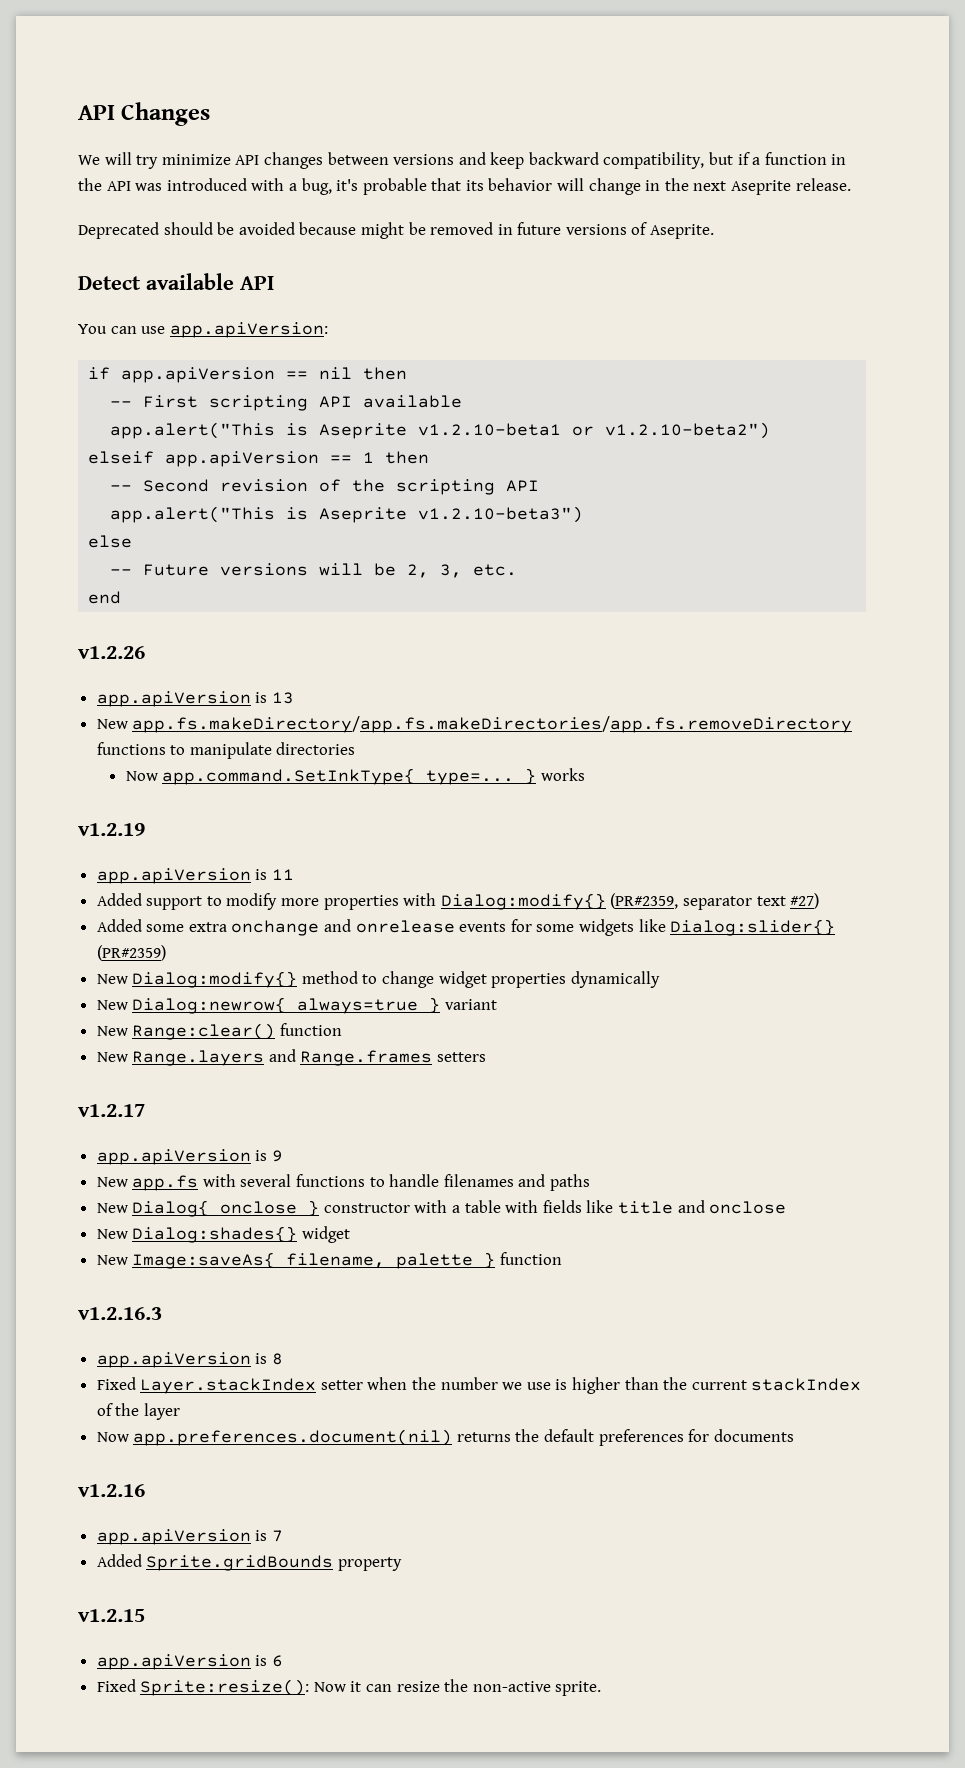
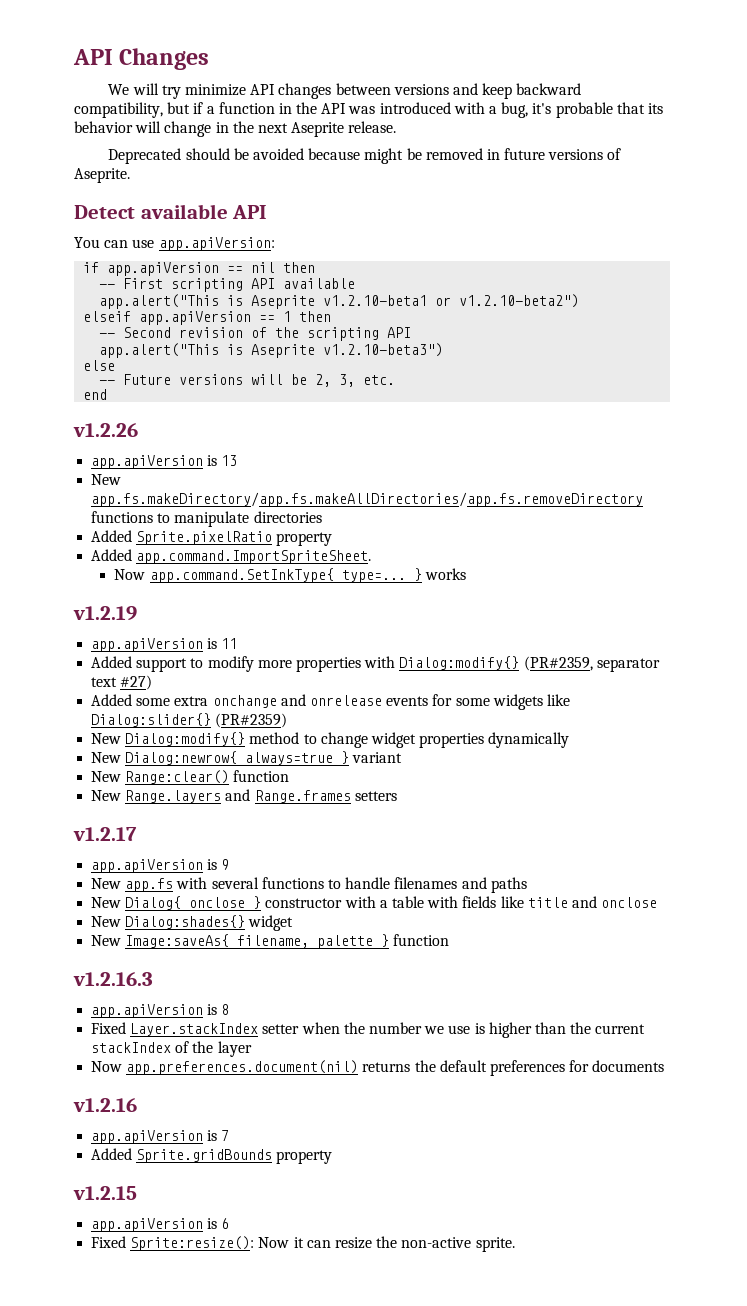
[132,716,853,733] app.fs.makeDirectory/app.fs.makeDirectories/app.fs.removeDirectory -> [91,492,644,507] app.fs.makeDirectory/app.fs.makeAllDirectories/app.fs.removeDirectory
(356, 748) none -> [91,530,333,546] [91,549,372,564] // Added Sprite.pixelRatio property // Added app.command.ImportSpriteSheet.

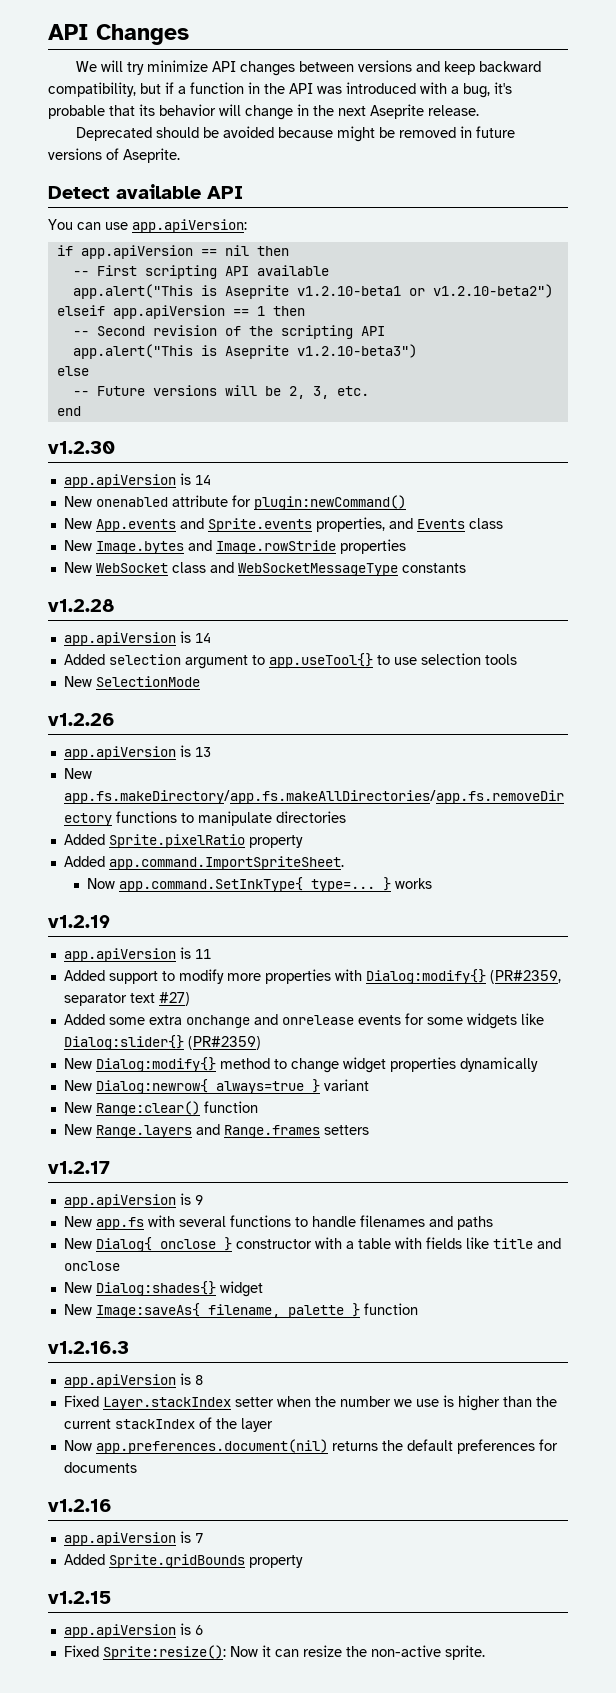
(108, 394) none -> [48,441,115,454] [63,473,211,488] [63,495,406,510] [63,517,503,532] [63,539,406,554] [63,562,466,576] [48,599,115,612] [63,631,211,646] [63,653,517,669] [63,676,200,687] // v1.2.30 // app.apiVersion is 14 // New onenabled attribute for plugin:newCommand() // New App.events and Sprite.events properties, and Events class // New Image.bytes and Image.rowStride properties // New WebSocket class and WebSocketMessageType constants // v1.2.28 // app.apiVersion is 14 // Added selection argument to app.useTool{} to use selection tools // New SelectionMode

